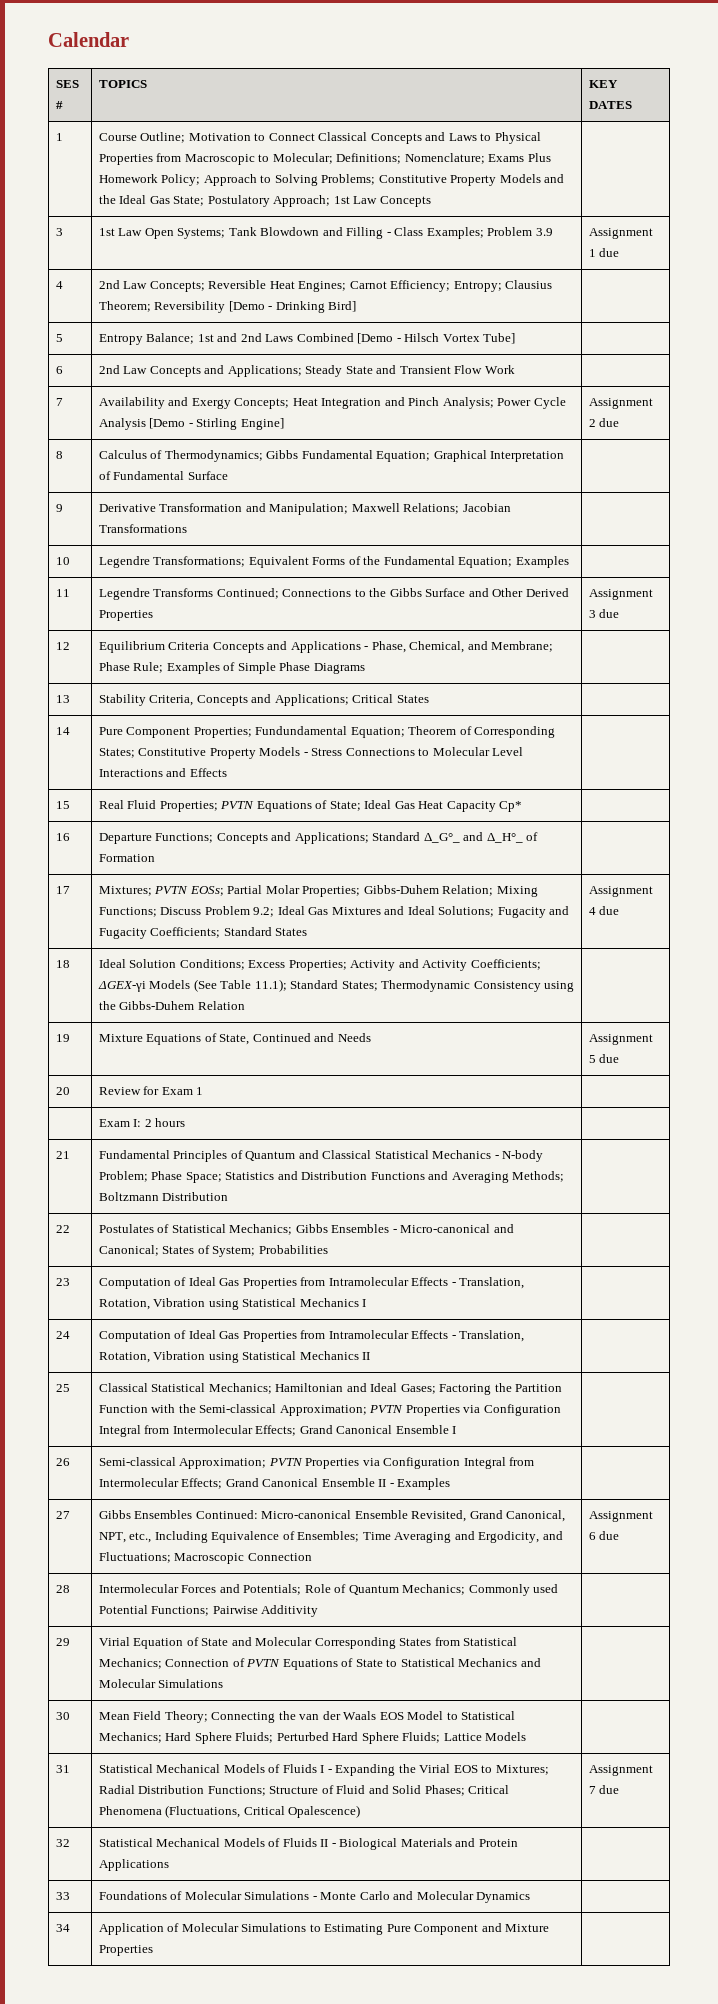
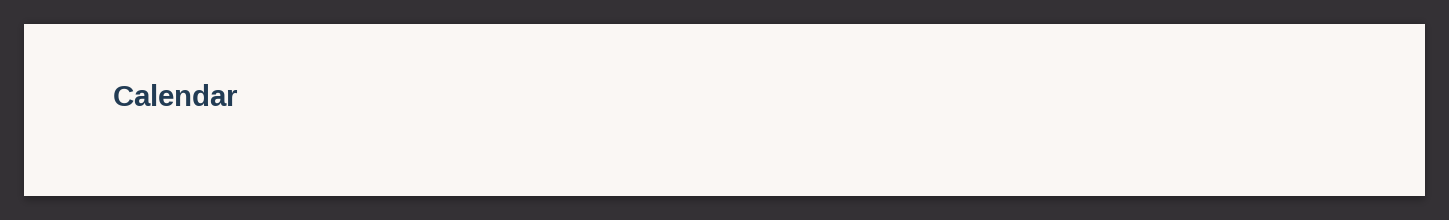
[55,80,79,88] [55,101,63,109] [98,80,147,88] [588,80,618,88] [588,101,632,109] [55,133,63,141] [98,132,541,144] [98,153,551,165] [98,174,565,186] [98,195,431,207] [55,228,63,236] [98,227,553,239] [588,228,653,239] [588,248,620,257] [55,281,63,289] [98,280,553,292] [98,301,357,313] [55,334,63,342] [98,333,516,345] [55,366,63,374] [98,365,515,377] [55,398,63,406] [98,397,566,409] [98,418,284,430] [588,398,653,409] [588,418,620,427] [55,451,63,459] [98,450,565,462] [98,471,228,480] [55,504,63,512] [98,503,511,515] [98,524,187,533] [55,557,70,565] [98,556,569,568] [55,589,70,597] [98,588,569,600] [98,610,153,621] [588,589,653,600] [588,609,620,618] [55,642,70,650] [98,641,554,653] [98,662,365,674] [55,695,70,703] [98,694,429,706] [55,727,70,735] [98,726,556,738] [98,747,524,759] [98,768,227,777] [55,801,70,809] [98,800,523,812] [55,833,70,841] [98,832,539,844] [98,854,155,862] [55,886,70,894] [98,885,538,897] [98,906,570,918] [98,927,308,939] [588,886,653,897] [588,906,620,915] [55,960,70,968] [98,959,541,971] [97,979,575,992] [98,1001,245,1010] [55,1034,70,1042] [98,1033,371,1045] [588,1034,653,1045] [588,1054,620,1063] [55,1087,70,1095] [98,1086,204,1095] [98,1118,186,1127] [55,1151,70,1159] [98,1150,544,1162] [98,1171,565,1183] [98,1192,229,1201] [55,1225,70,1233] [98,1224,514,1235] [98,1245,328,1257] [55,1278,70,1286] [98,1277,525,1289] [98,1298,367,1310] [55,1331,70,1339] [98,1330,525,1342] [98,1351,371,1363] [55,1384,70,1392] [98,1383,563,1395] [98,1404,561,1416] [98,1425,457,1437] [55,1458,70,1466] [98,1457,535,1469] [98,1478,451,1490] [55,1511,70,1519] [98,1510,566,1522] [98,1531,563,1543] [98,1552,312,1564] [588,1511,653,1522] [588,1531,620,1540] [55,1585,70,1593] [98,1584,559,1596] [98,1605,319,1617] [55,1638,70,1646] [98,1637,518,1649] [98,1658,541,1670] [98,1679,224,1688] [55,1712,70,1720] [98,1711,516,1723] [98,1732,527,1744] [55,1765,70,1773] [98,1764,549,1776] [98,1785,510,1796] [98,1805,361,1818] [588,1765,653,1776] [588,1785,620,1794] [55,1839,70,1847] [98,1838,518,1850] [98,1859,169,1871] [55,1892,70,1900] [98,1891,531,1903] [55,1924,70,1932] [98,1923,550,1935] [98,1945,153,1956] // SES # | TOPICS | KEY DATES // 1 | Course Outline; Motivation to Connect Classical Concepts and Laws to Physical Properties from Macroscopic to Molecular; Definitions; Nomenclature; Exams Plus Homework Policy; Approach to Solving Problems; Constitutive Property Models and the Ideal Gas State; Postulatory Approach; 1st Law Concepts | // 3 | 1st Law Open Systems; Tank Blowdown and Filling - Class Examples; Problem 3.9 | Assignment 1 due // 4 | 2nd Law Concepts; Reversible Heat Engines; Carnot Efficiency; Entropy; Clausius Theorem; Reversibility [Demo - Drinking Bird] | // 5 | Entropy Balance; 1st and 2nd Laws Combined [Demo - Hilsch Vortex Tube] | // 6 | 2nd Law Concepts and Applications; Steady State and Transient Flow Work | // 7 | Availability and Exergy Concepts; Heat Integration and Pinch Analysis; Power Cycle Analysis [Demo - Stirling Engine] | Assignment 2 due // 8 | Calculus of Thermodynamics; Gibbs Fundamental Equation; Graphical Interpretation of Fundamental Surface | // 9 | Derivative Transformation and Manipulation; Maxwell Relations; Jacobian Transformations | // 10 | Legendre Transformations; Equivalent Forms of the Fundamental Equation; Examples | // 11 | Legendre Transforms Continued; Connections to the Gibbs Surface and Other Derived Properties | Assignment 3 due // 12 | Equilibrium Criteria Concepts and Applications - Phase, Chemical, and Membrane; Phase Rule; Examples of Simple Phase Diagrams | // 13 | Stability Criteria, Concepts and Applications; Critical States | // 14 | Pure Component Properties; Fundundamental Equation; Theorem of Corresponding States; Constitutive Property Models - Stress Connections to Molecular Level Interactions and Effects | // 15 | Real Fluid Properties; PVTN Equations of State; Ideal Gas Heat Capacity Cp* | // 16 | Departure Functions; Concepts and Applications; Standard Δ_G°_ and Δ_H°_ of Formation | // 17 | Mixtures; PVTN EOSs; Partial Molar Properties; Gibbs-Duhem Relation; Mixing Functions; Discuss Problem 9.2; Ideal Gas Mixtures and Ideal Solutions; Fugacity and Fugacity Coefficients; Standard States | Assignment 4 due // 18 | Ideal Solution Conditions; Excess Properties; Activity and Activity Coefficients; ΔGEX-γi Models (See Table 11.1); Standard States; Thermodynamic Consistency using the Gibbs-Duhem Relation | // 19 | Mixture Equations of State, Continued and Needs | Assignment 5 due // 20 | Review for Exam 1 | // | Exam I: 2 hours | // 21 | Fundamental Principles of Quantum and Classical Statistical Mechanics - N-body Problem; Phase Space; Statistics and Distribution Functions and Averaging Methods; Boltzmann Distribution | // 22 | Postulates of Statistical Mechanics; Gibbs Ensembles - Micro-canonical and Canonical; States of System; Probabilities | // 23 | Computation of Ideal Gas Properties from Intramolecular Effects - Translation, Rotation, Vibration using Statistical Mechanics I | // 24 | Computation of Ideal Gas Properties from Intramolecular Effects - Translation, Rotation, Vibration using Statistical Mechanics II | // 25 | Classical Statistical Mechanics; Hamiltonian and Ideal Gases; Factoring the Partition Function with the Semi-classical Approximation; PVTN Properties via Configuration Integral from Intermolecular Effects; Grand Canonical Ensemble I | // 26 | Semi-classical Approximation; PVTN Properties via Configuration Integral from Intermolecular Effects; Grand Canonical Ensemble II - Examples | // 27 | Gibbs Ensembles Continued: Micro-canonical Ensemble Revisited, Grand Canonical, NPT, etc., Including Equivalence of Ensembles; Time Averaging and Ergodicity, and Fluctuations; Macroscopic Connection | Assignment 6 due // 28 | Intermolecular Forces and Potentials; Role of Quantum Mechanics; Commonly used Potential Functions; Pairwise Additivity | // 29 | Virial Equation of State and Molecular Corresponding States from Statistical Mechanics; Connection of PVTN Equations of State to Statistical Mechanics and Molecular Simulations | // 30 | Mean Field Theory; Connecting the van der Waals EOS Model to Statistical Mechanics; Hard Sphere Fluids; Perturbed Hard Sphere Fluids; Lattice Models | // 31 | Statistical Mechanical Models of Fluids I - Expanding the Virial EOS to Mixtures; Radial Distribution Functions; Structure of Fluid and Solid Phases; Critical Phenomena (Fluctuations, Critical Opalescence) | Assignment 7 due // 32 | Statistical Mechanical Models of Fluids II - Biological Materials and Protein Applications | // 33 | Foundations of Molecular Simulations - Monte Carlo and Molecular Dynamics | // 34 | Application of Molecular Simulations to Estimating Pure Component and Mixture Properties | -> (238, 95) none

